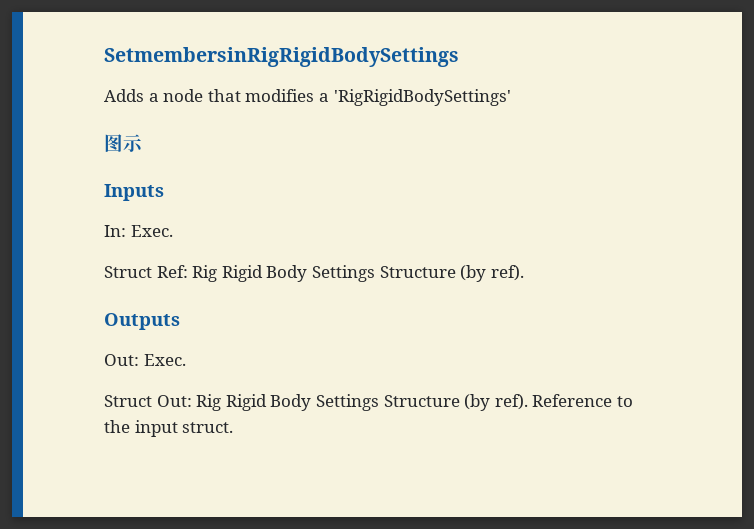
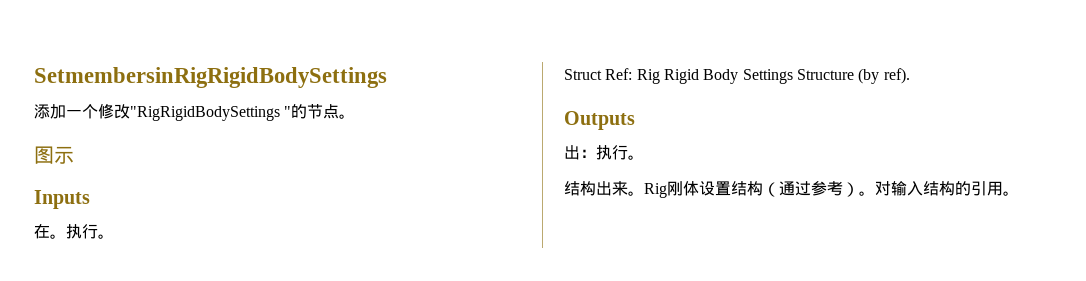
[104,89,511,106] Adds a node that modifies a 'RigRigidBodySettings' -> [34,103,356,121] 添加一个修改"RigRigidBodySettings "的节点。
[104,225,173,237] In: Exec. -> [34,224,114,239] 在。执行。
[104,354,186,366] [104,394,633,411] [104,420,234,437] Out: Exec. // Struct Out: Rig Rigid Body Settings Structure (by ref). Reference to the input struct. -> [564,145,644,160] [564,181,1019,198] 出：执行。 // 结构出来。Rig刚体设置结构（通过参考）。对输入结构的引用。

